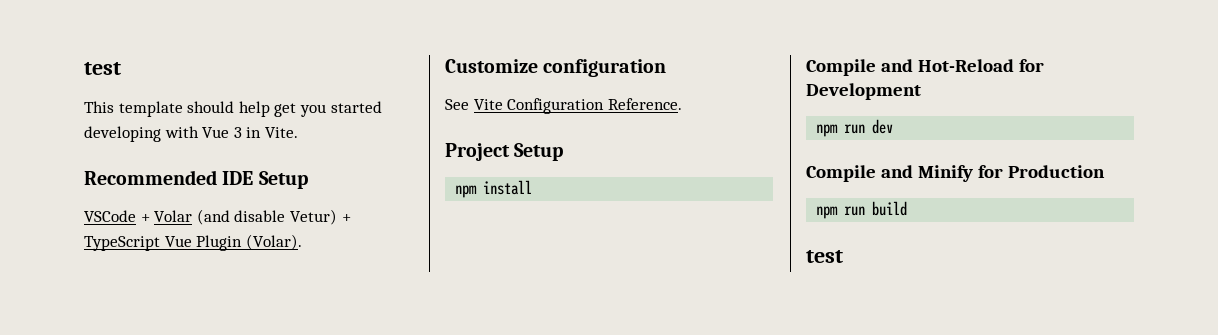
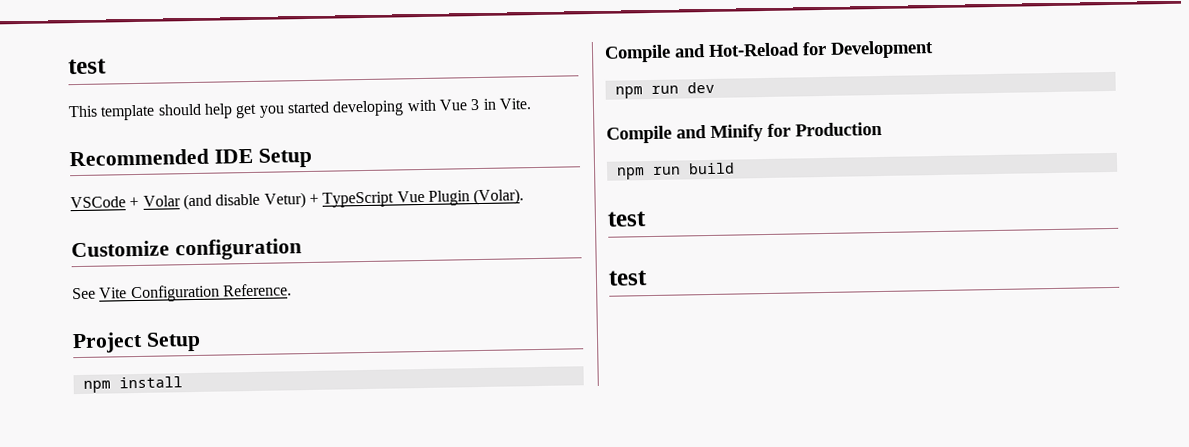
(843, 256) none -> [608,270,648,286] // test

